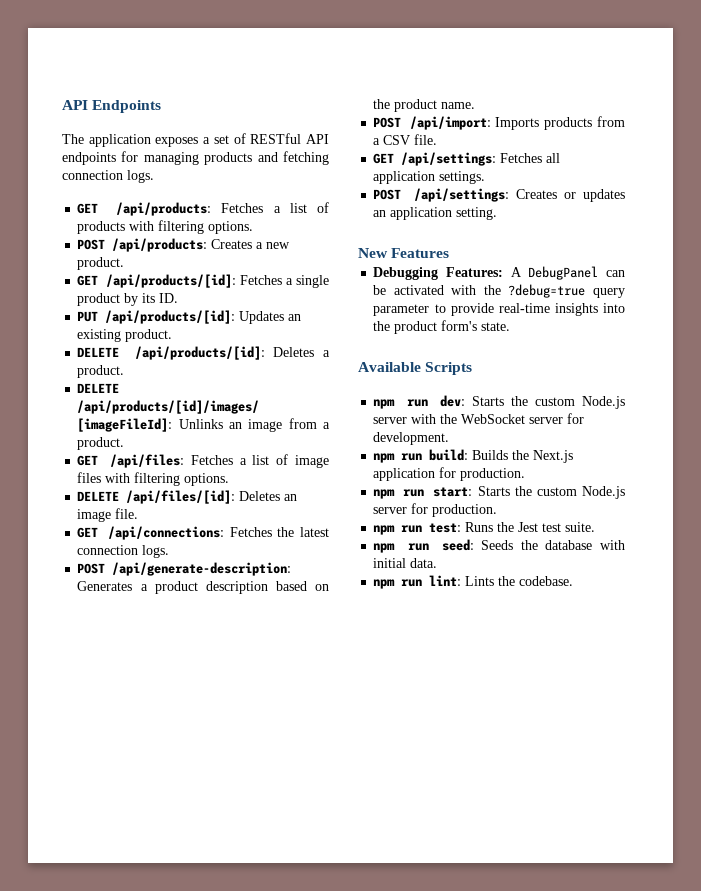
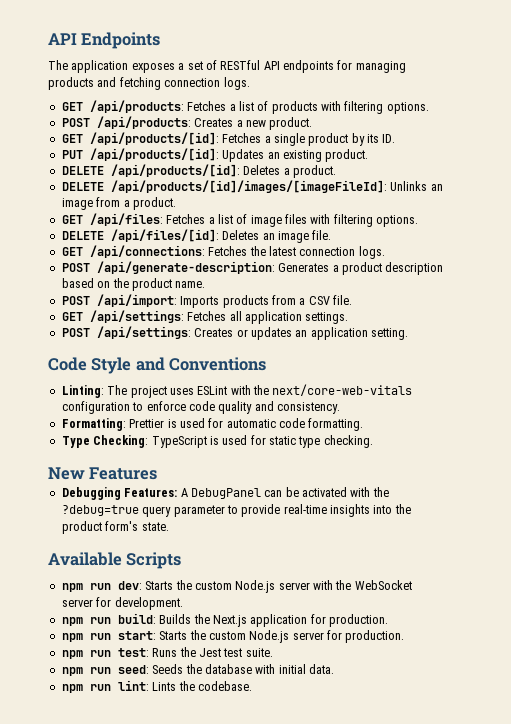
(498, 213) none -> [48,357,267,374] [61,384,413,398] [61,401,340,414] [61,418,364,431] [61,435,373,448] // Code Style and Conventions // Linting: The project uses ESLint with the next/core-web-vitals configuration to enforce code quality and consistency. // Formatting: Prettier is used for automatic code formatting. // Type Checking: TypeScript is used for static type checking.

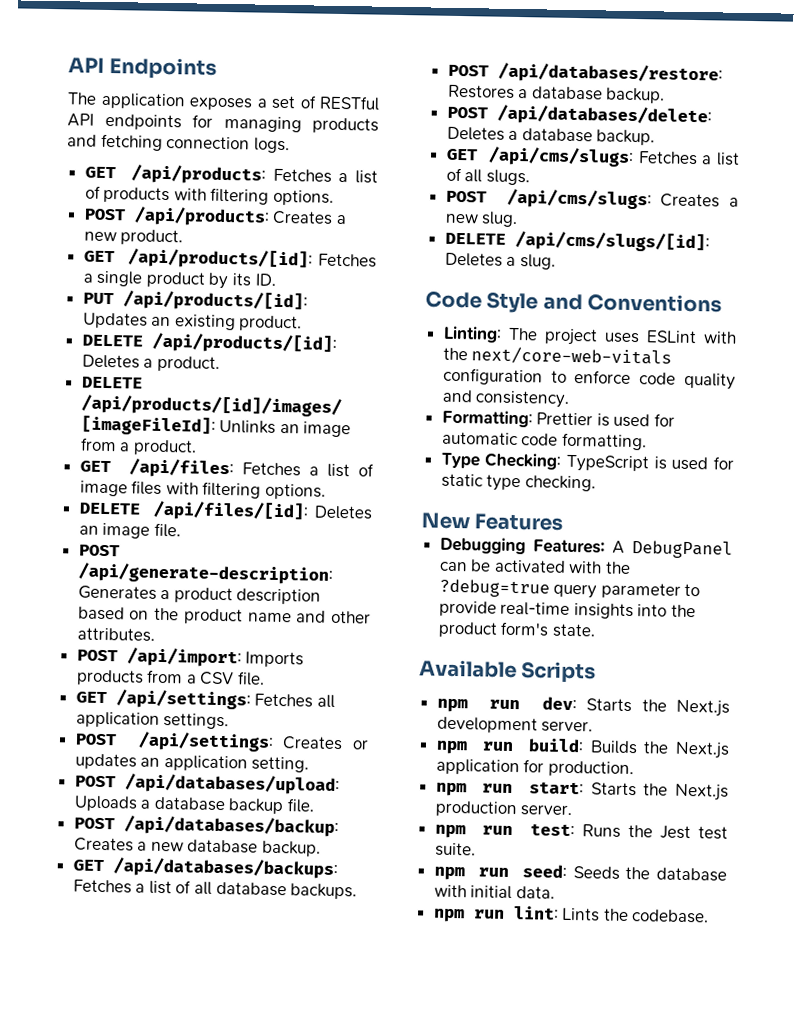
[61,245,385,259] // GET /api/connections: Fetches the latest connection logs. -> (181, 530) none
[175,281,206,288] name. -> [247,610,371,624] [76,627,155,642] name and other attributes.
(408, 334) none -> [74,773,340,796] [73,795,316,815] [73,815,339,838] [73,837,322,857] [72,857,338,880] [72,879,358,900] [447,62,723,85] [447,84,666,104] [446,104,712,127] [446,126,656,146] [445,146,740,168] [445,167,530,186] [445,188,739,210] [444,211,519,228] [444,230,710,253] [444,252,556,270] // POST /api/databases/upload: Uploads a database backup file. // POST /api/databases/backup: Creates a new database backup. // GET /api/databases/backups: Fetches a list of all database backups. // POST /api/databases/restore: Restores a database backup. // POST /api/databases/delete: Deletes a database backup. // GET /api/cms/slugs: Fetches a list of all slugs. // POST /api/cms/slugs: Creates a new slug. // DELETE /api/cms/slugs/[id]: Deletes a slug.
[194,580,412,593] [61,597,183,610] custom Node.js server with the WebSocket server for development. -> [676,699,730,717] [436,716,594,734] Next.js development server.
[208,630,405,643] custom Node.js server for production. -> [675,783,729,801] [434,800,573,818] Next.js production server.

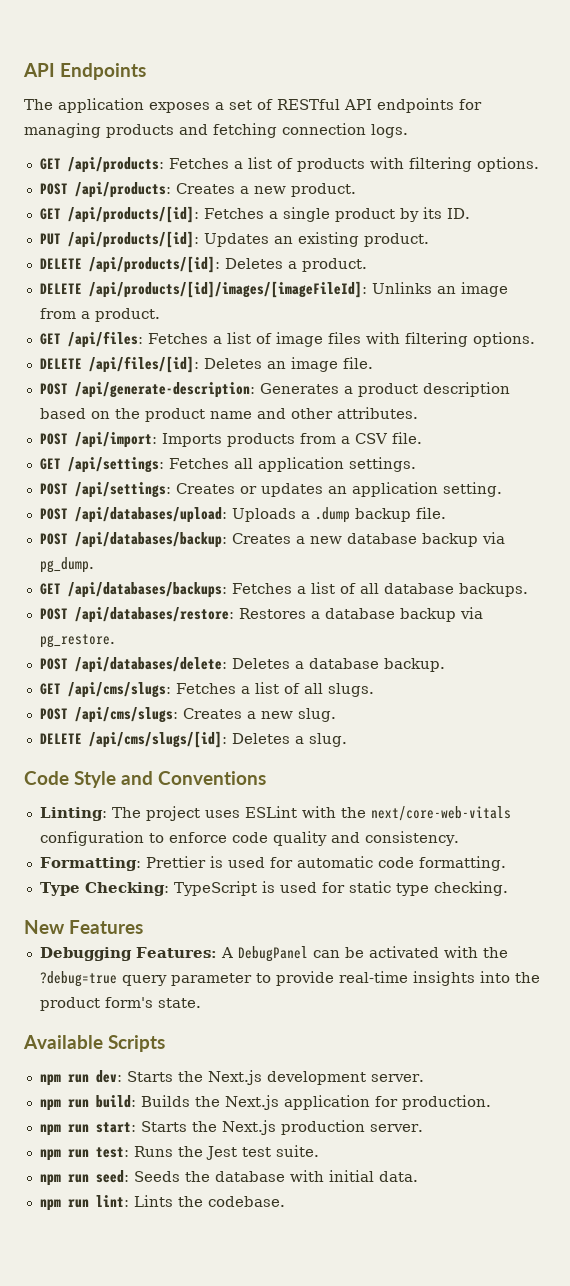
[153,796,226,812] database -> [314,507,350,523] .dump
[262,840,322,857] backup. -> [421,532,505,547] [39,557,94,573] backup via pg_dump.
[605,87,666,104] backup. -> [399,607,483,622] [39,634,115,648] backup via pg_restore.

